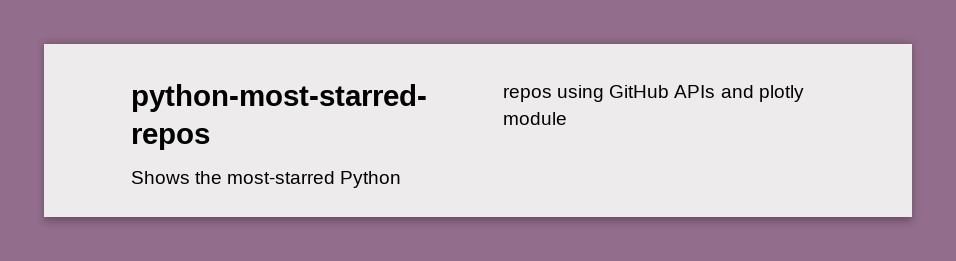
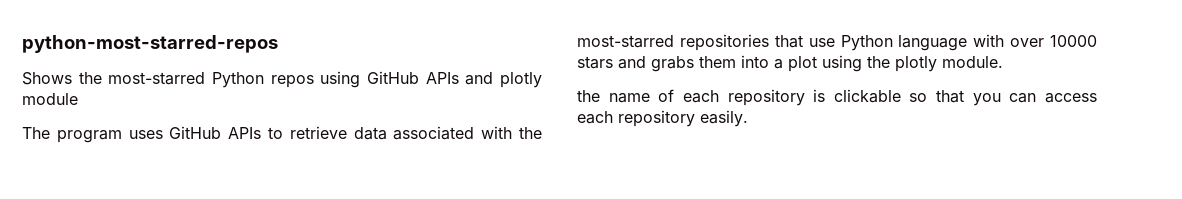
(567, 118) none -> [22,126,542,143] [577,34,1097,51] [577,55,1003,72] [577,89,1097,106] [577,110,748,127] // The program uses GitHub APIs to retrieve data associated with the most-starred repositories that use Python language with over 10000 stars and grabs them into a plot using the plotly module. // the name of each repository is clickable so that you can access each repository easily.

